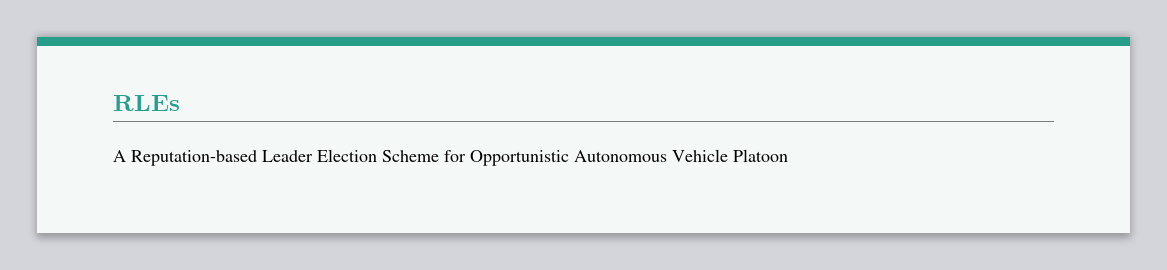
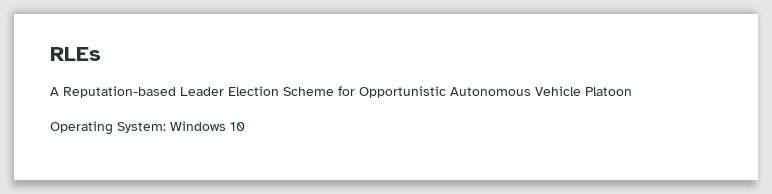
(788, 155) none -> [50,121,245,135] // Operating System: Windows 10

